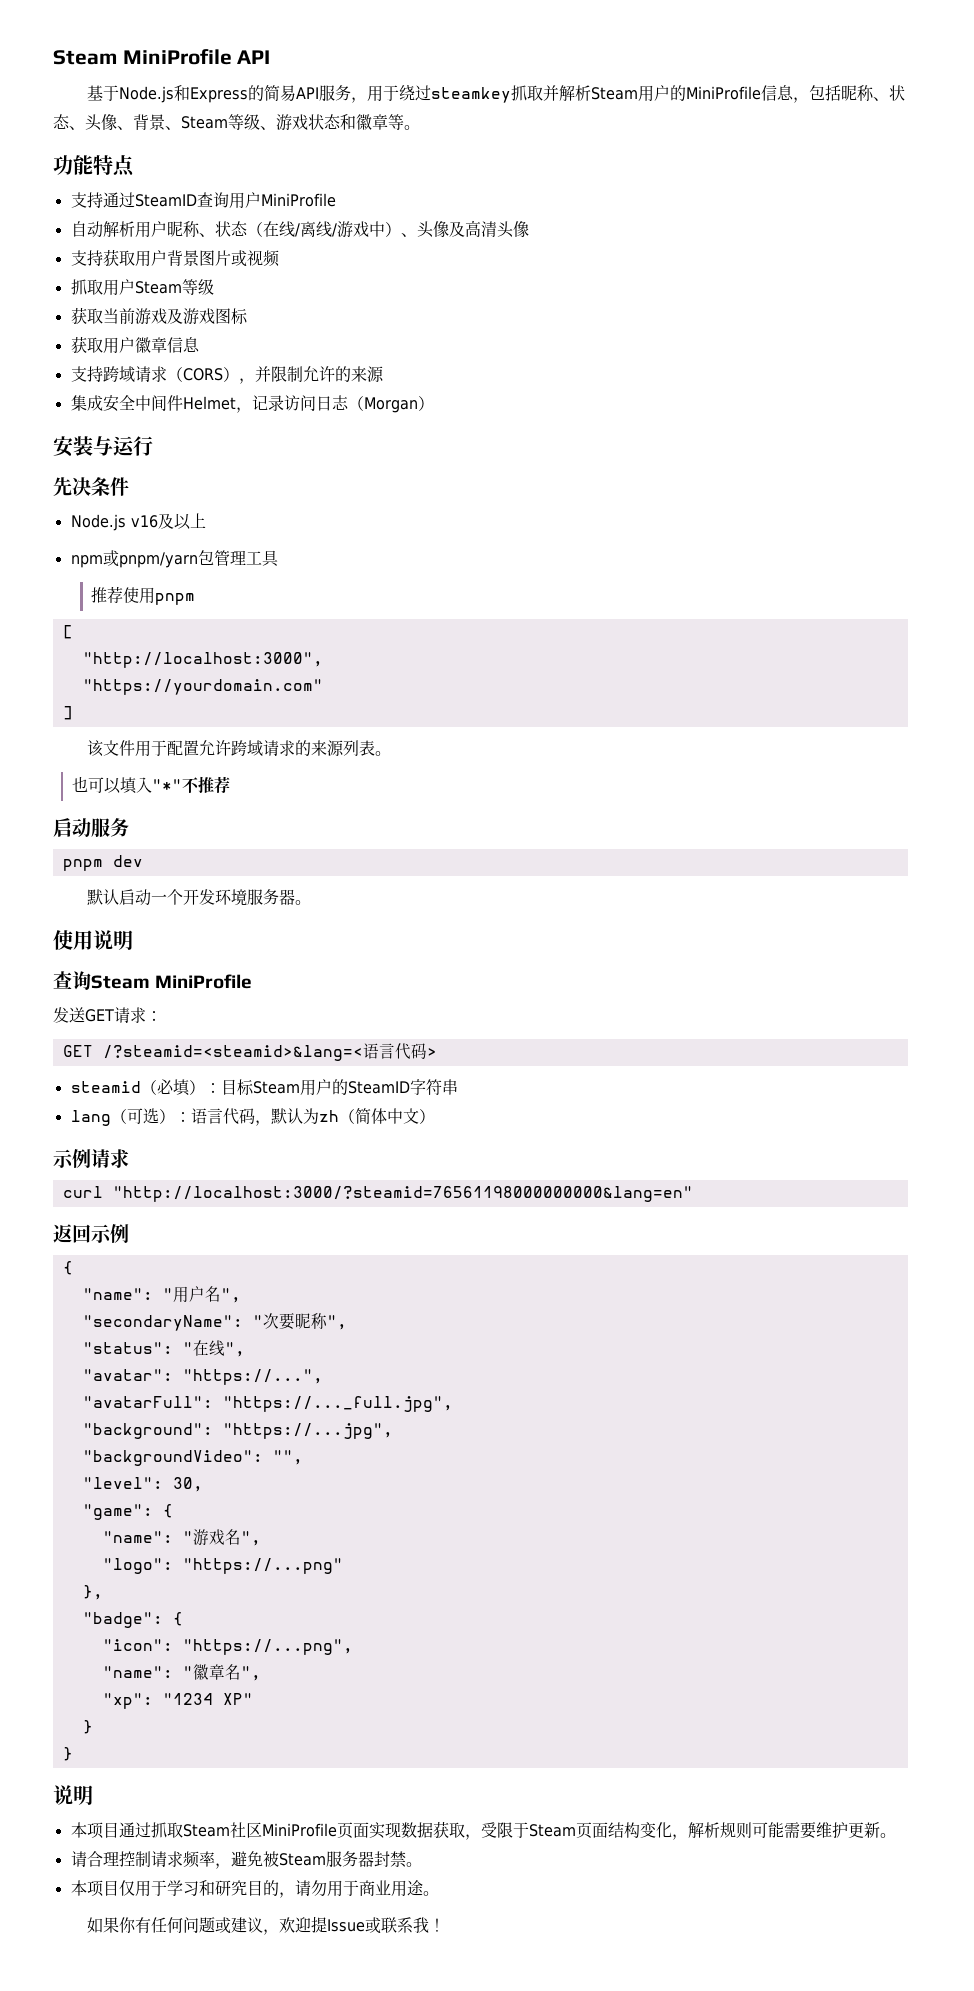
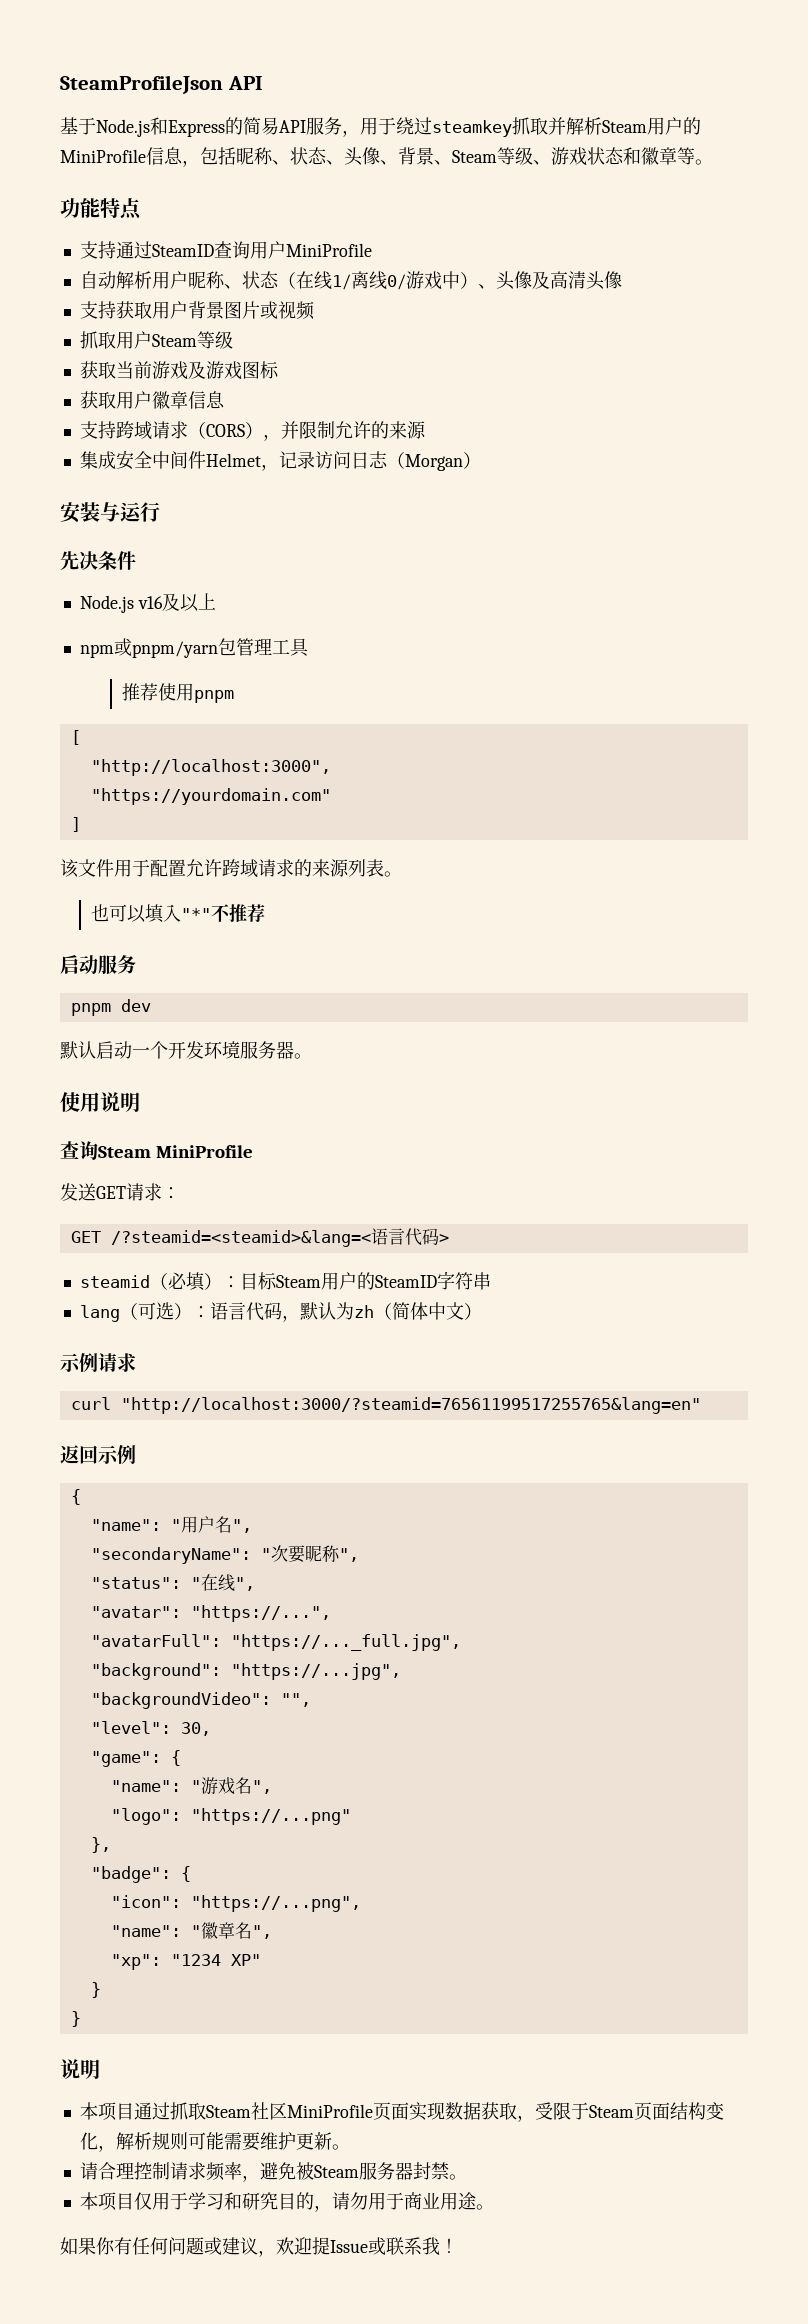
[53,49,232,65] Steam MiniProfile -> [60,75,223,94] SteamProfileJson
[294,221,337,237] /离线/ -> [331,271,406,290] 1/离线0/
[112,1186,693,1202] "http://localhost:3000/?steamid=76561198000000000&lang=en" -> [120,1397,701,1414] "http://localhost:3000/?steamid=76561199517255765&lang=en"

